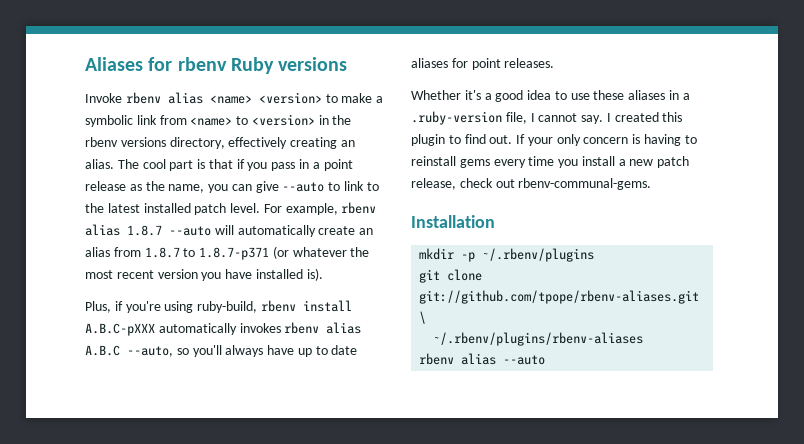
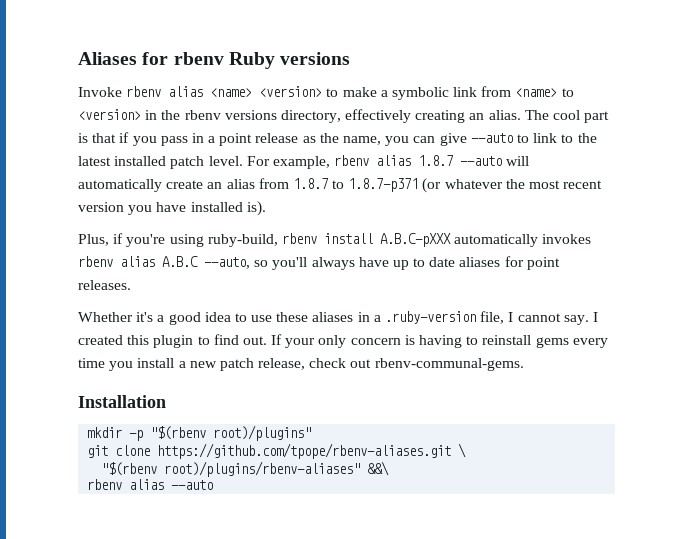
[482,248,595,262] ~/.rbenv/plugins -> [150,425,312,441] "$(rbenv root)/plugins"
[419,290,700,304] git://github.com/tpope/rbenv-aliases.git -> [157,443,452,459] https://github.com/tpope/rbenv-aliases.git
[433,332,644,346] ~/.rbenv/plugins/rbenv-aliases -> [101,461,390,477] "$(rbenv root)/plugins/rbenv-aliases" &&\

